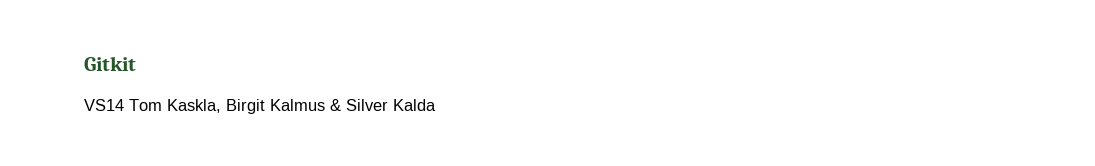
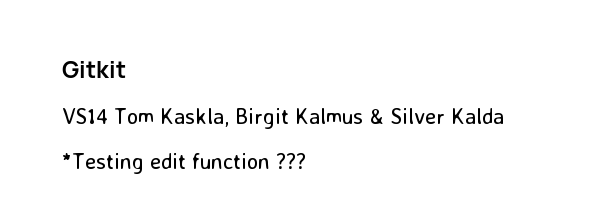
(436, 105) none -> [62,153,306,174] // *Testing edit function ???

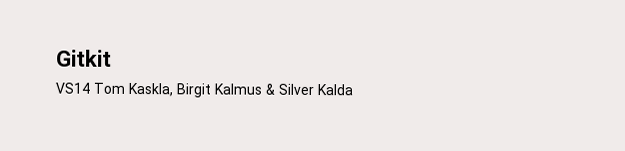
[62,153,306,174] // *Testing edit function ??? -> (353, 90) none

